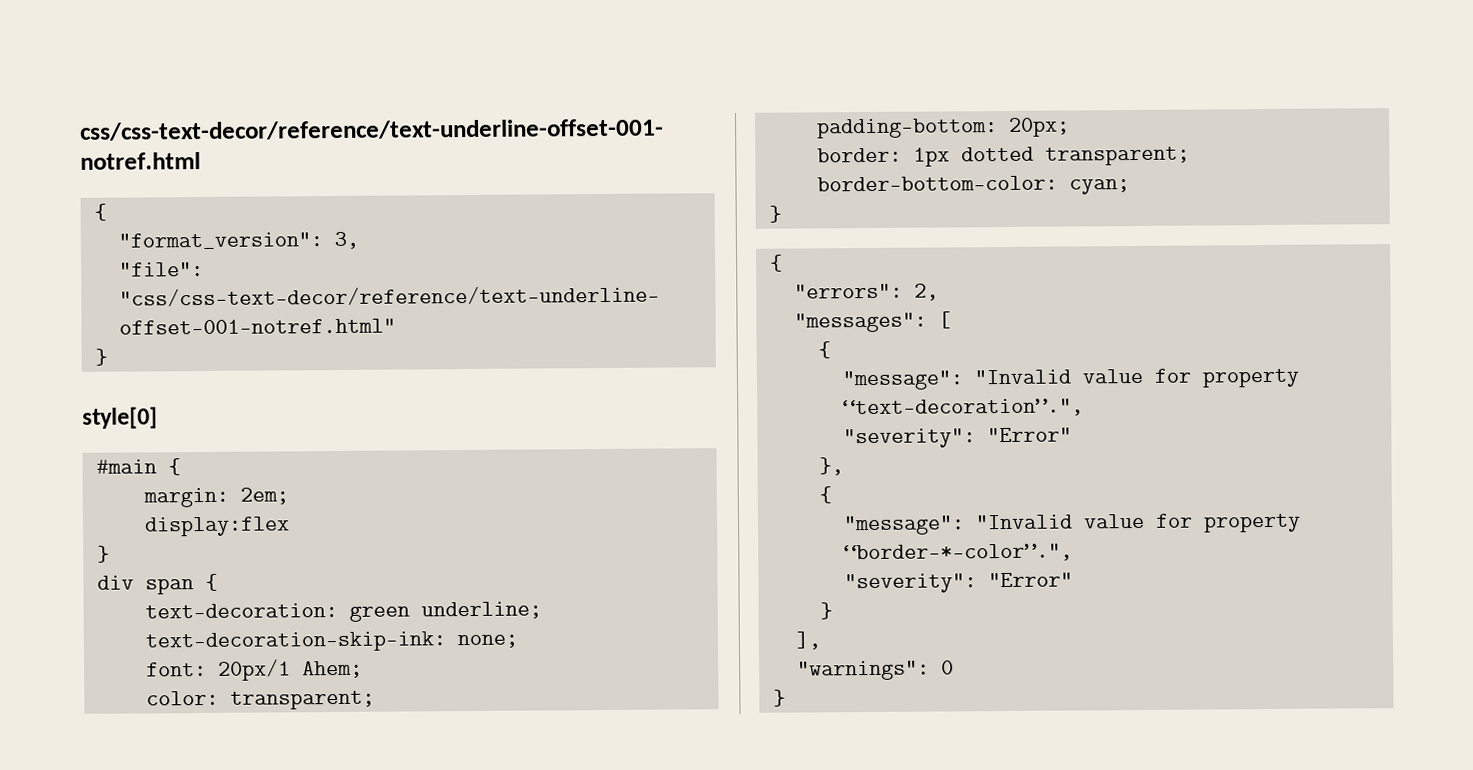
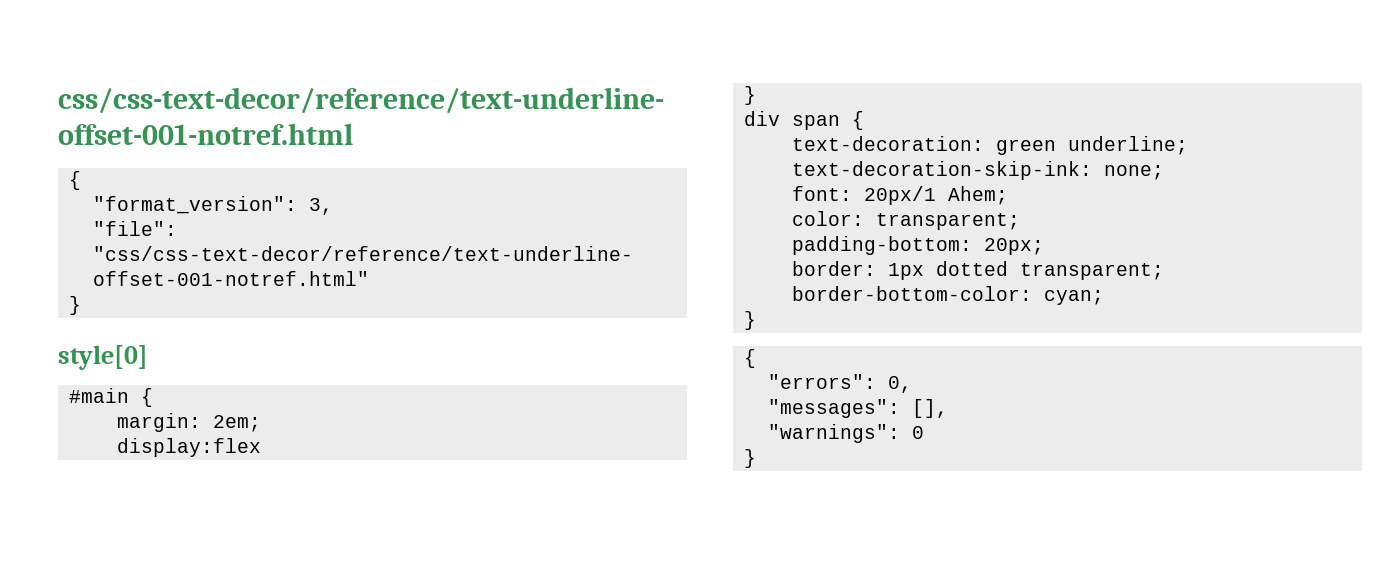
[913,283,939,301] 2, -> [888,376,913,393] 0,
[937,311,951,329] [817,341,831,359] [841,368,1300,391] [842,398,1084,418] [842,427,1072,449] [818,457,844,476] [818,486,832,504] [842,513,1301,536] [843,543,1073,563] [843,572,1073,594] [819,602,833,620] [795,631,821,650] [ // { // "message": "Invalid value for property “text-decoration”.", // "severity": "Error" // }, // { // "message": "Invalid value for property “border-*-color”.", // "severity": "Error" // } // ], -> [912,399,949,418] [],

